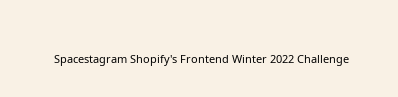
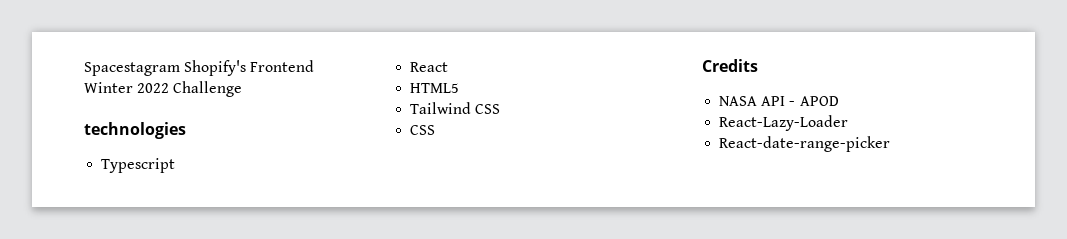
(349, 60) none -> [84,122,186,139] [101,158,176,173] [410,62,449,72] [410,83,460,93] [410,102,501,114] [410,125,436,135] [702,59,758,72] [719,96,839,106] [719,115,849,131] [719,136,891,152] // technologies // Typescript // React // HTML5 // Tailwind CSS // CSS // Credits // NASA API - APOD // React-Lazy-Loader // React-date-range-picker

